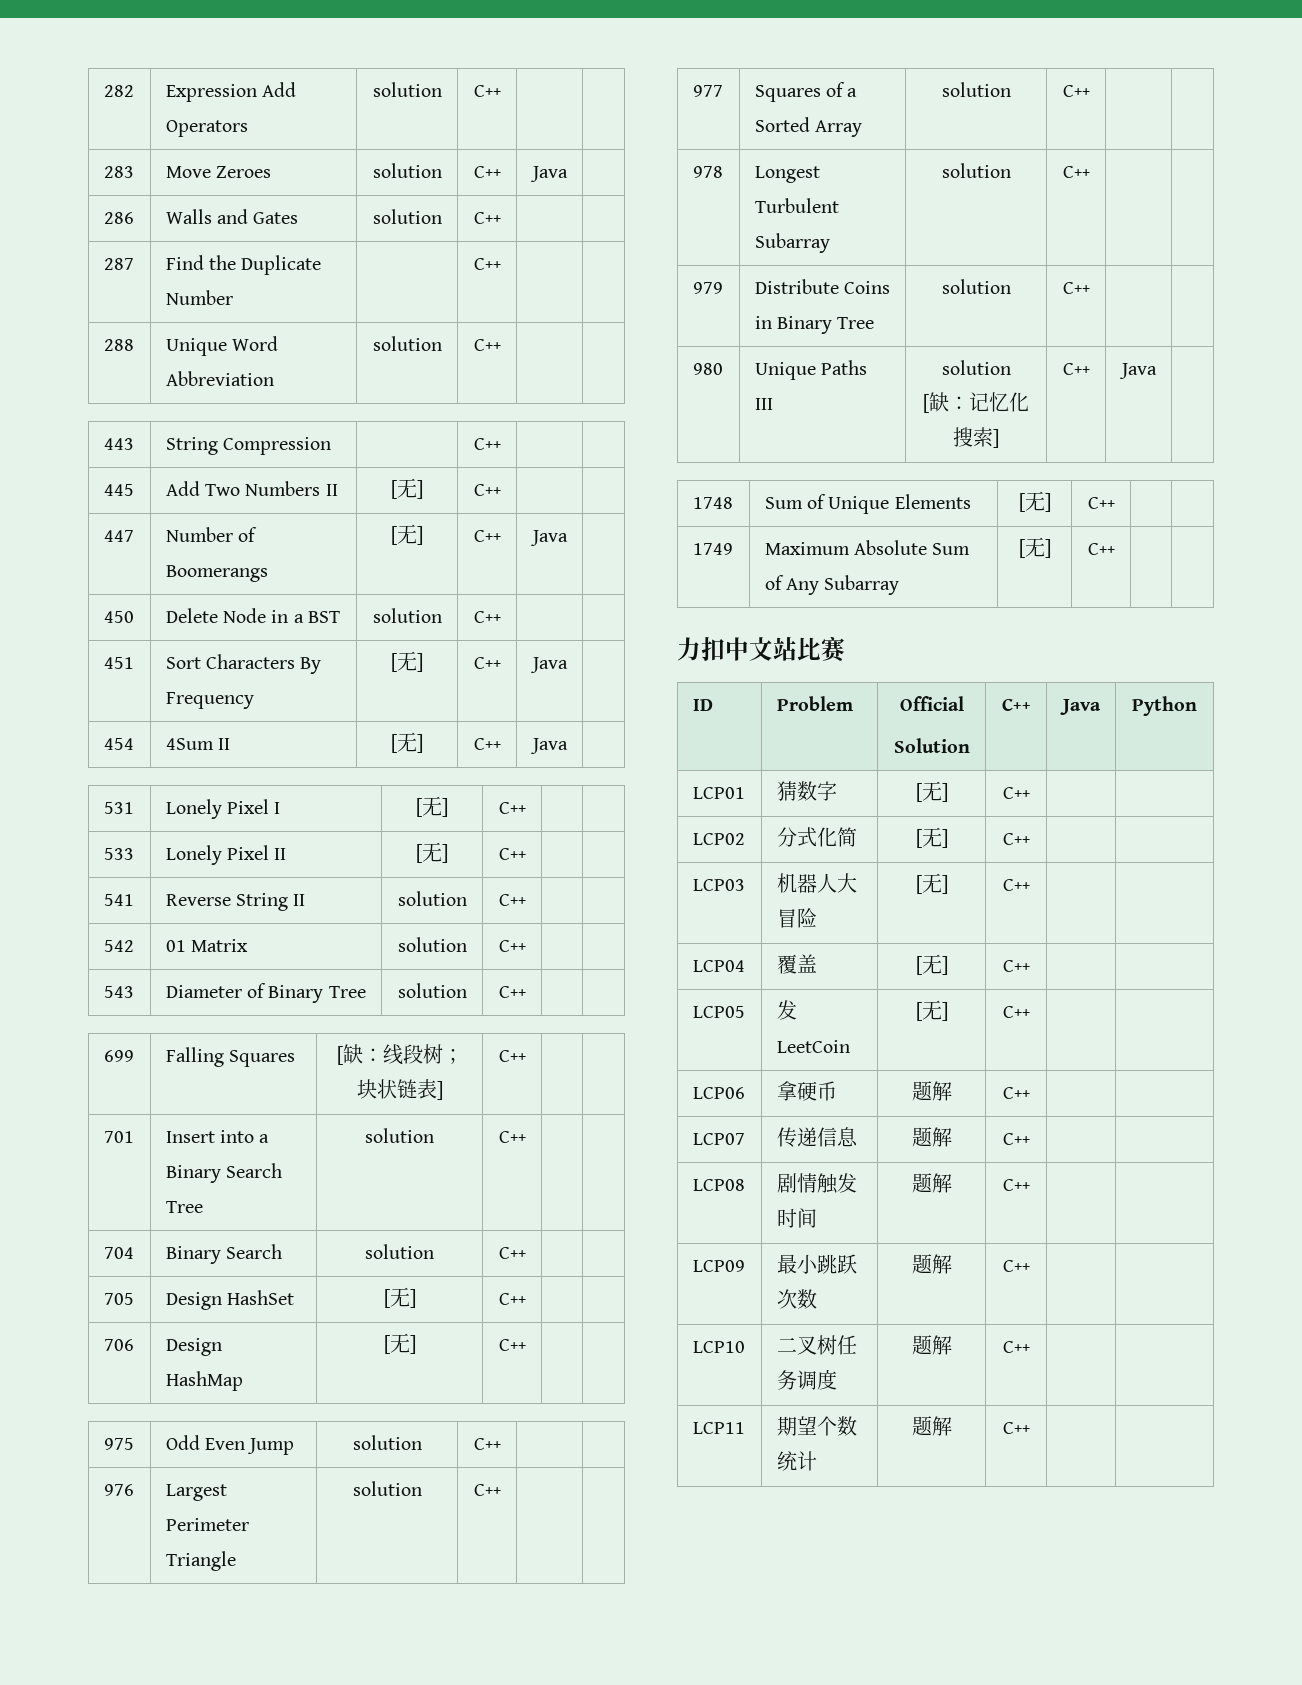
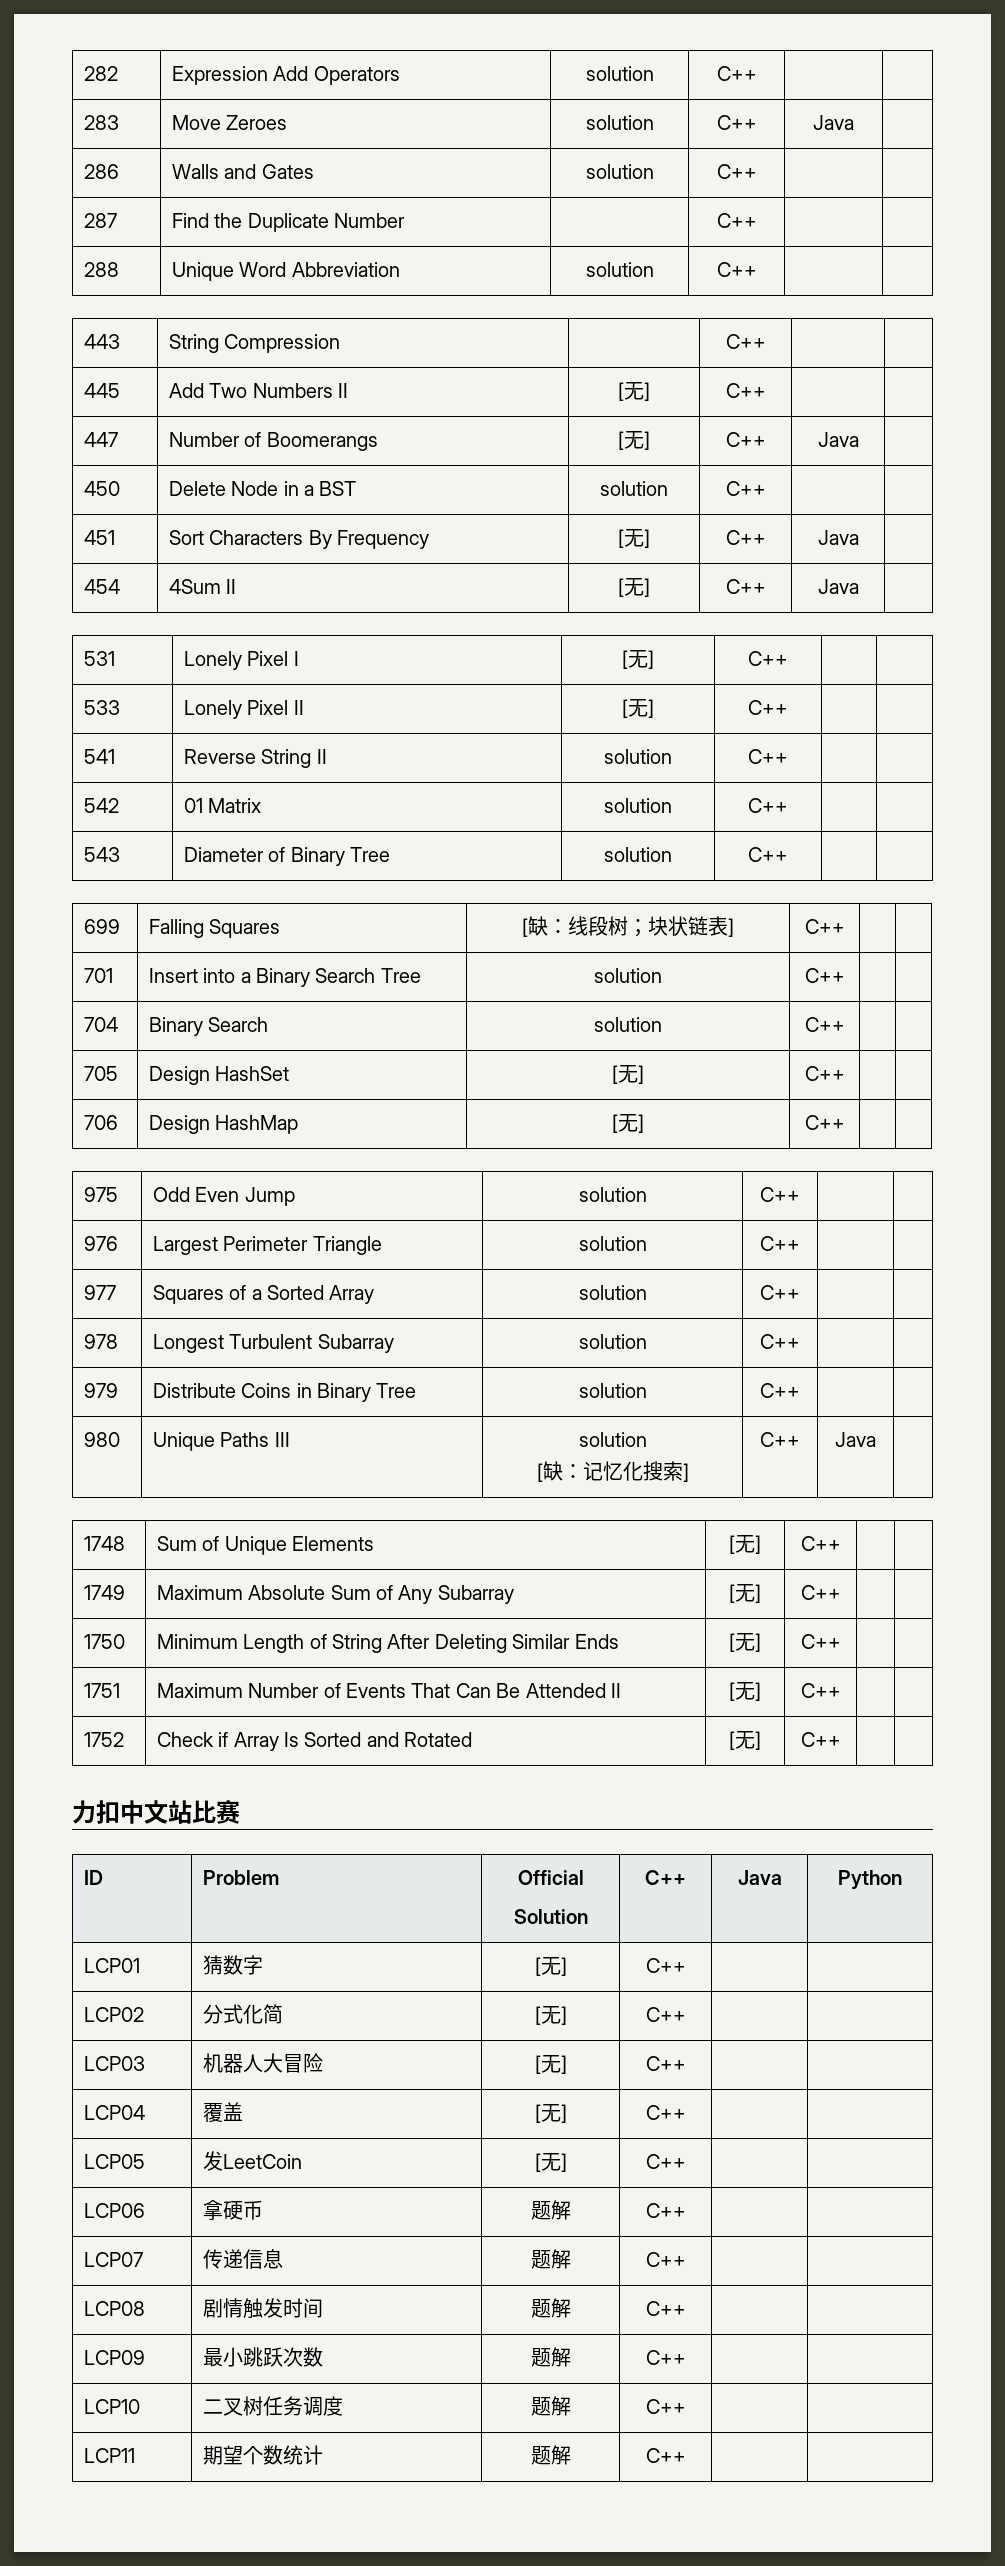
(1115, 549) none -> [83,1634,125,1649] [156,1634,619,1653] [729,1633,762,1652] [800,1634,841,1649] [83,1683,120,1698] [156,1683,621,1698] [729,1682,762,1701] [800,1683,841,1698] [83,1732,124,1747] [156,1732,473,1751] [729,1731,762,1750] [800,1732,841,1747] // 1750 | Minimum Length of String After Deleting Similar Ends | [无] | C++ | | // 1751 | Maximum Number of Events That Can Be Attended II | [无] | C++ | | // 1752 | Check if Array Is Sorted and Rotated | [无] | C++ | |

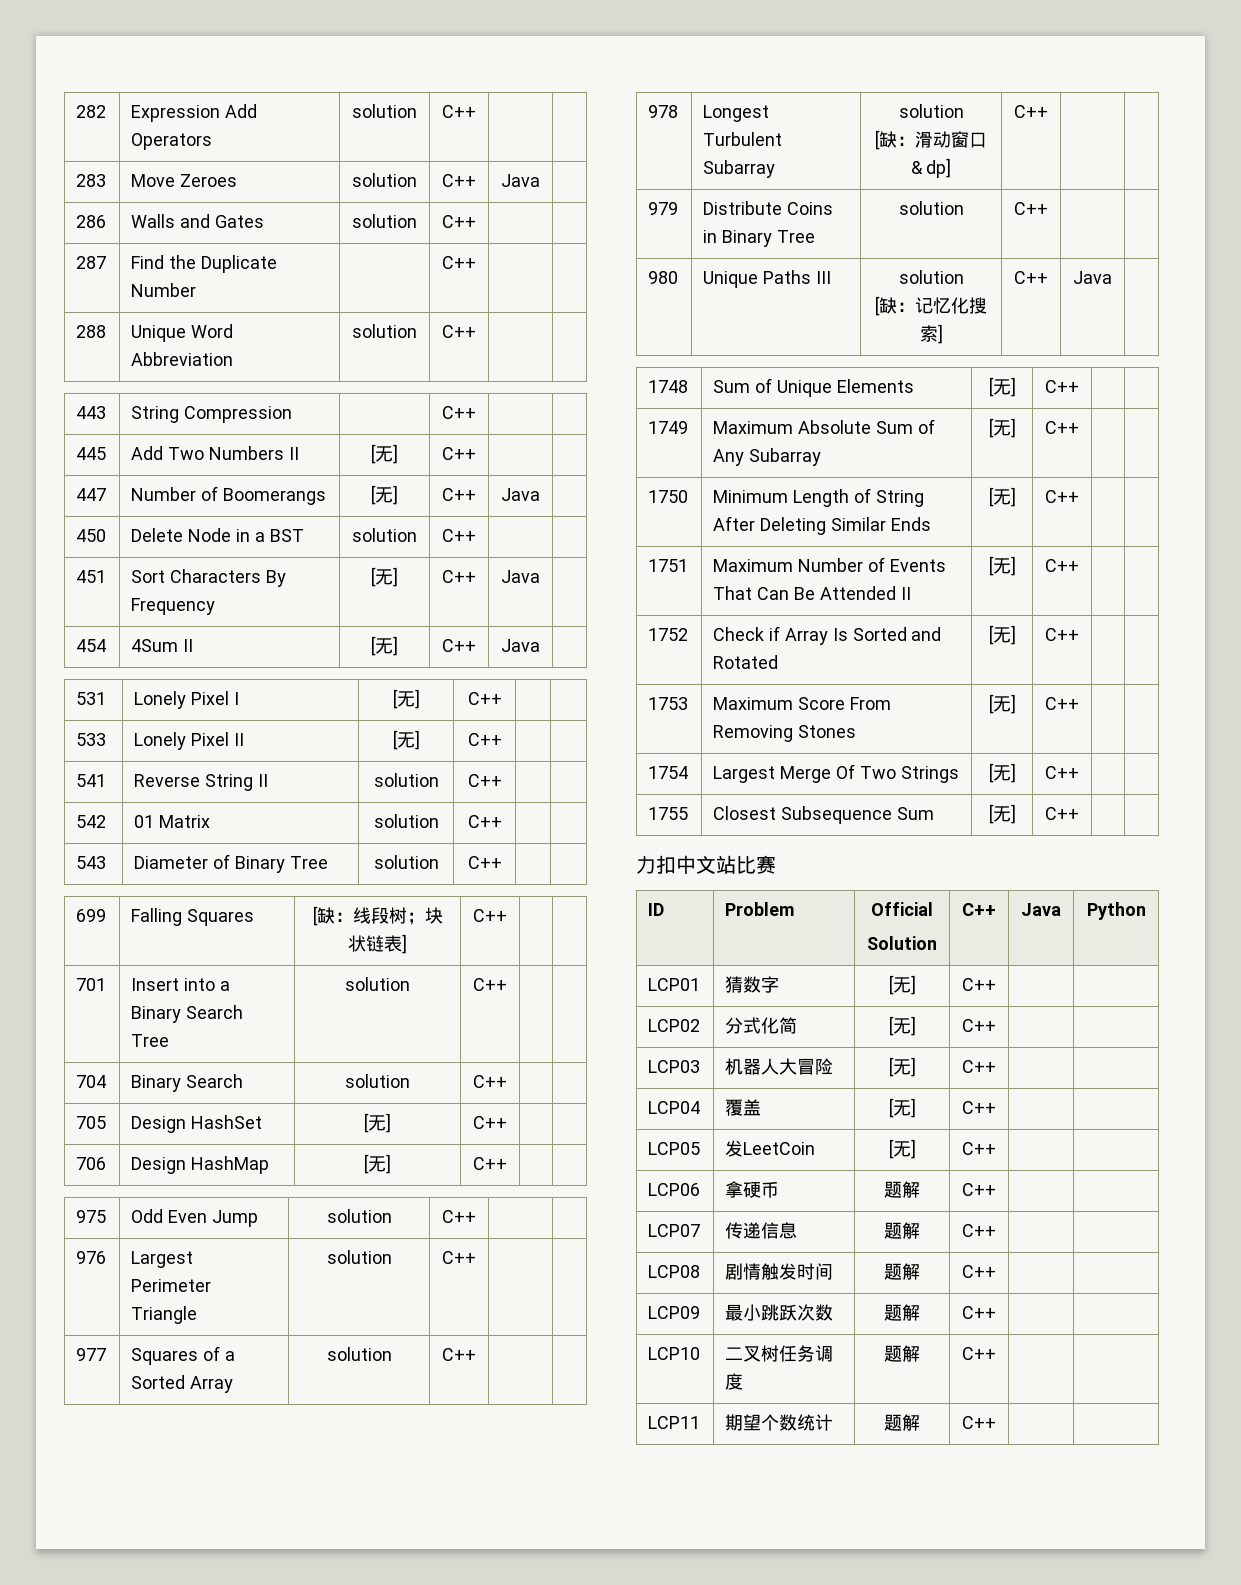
(647, 1341) none -> [875,130,987,150] [910,158,952,178] // [缺：滑动窗口& dp]
(841, 1739) none -> [648,697,689,710] [713,697,891,710] [713,725,856,742] [988,694,1016,714] [1045,697,1079,710] [648,766,689,779] [713,764,959,783] [988,763,1016,783] [1045,766,1079,779] [648,807,689,820] [713,806,934,824] [988,804,1016,824] [1045,807,1079,820] // 1753 | Maximum Score From Removing Stones | [无] | C++ | | // 1754 | Largest Merge Of Two Strings | [无] | C++ | | // 1755 | Closest Subsequence Sum | [无] | C++ | |

